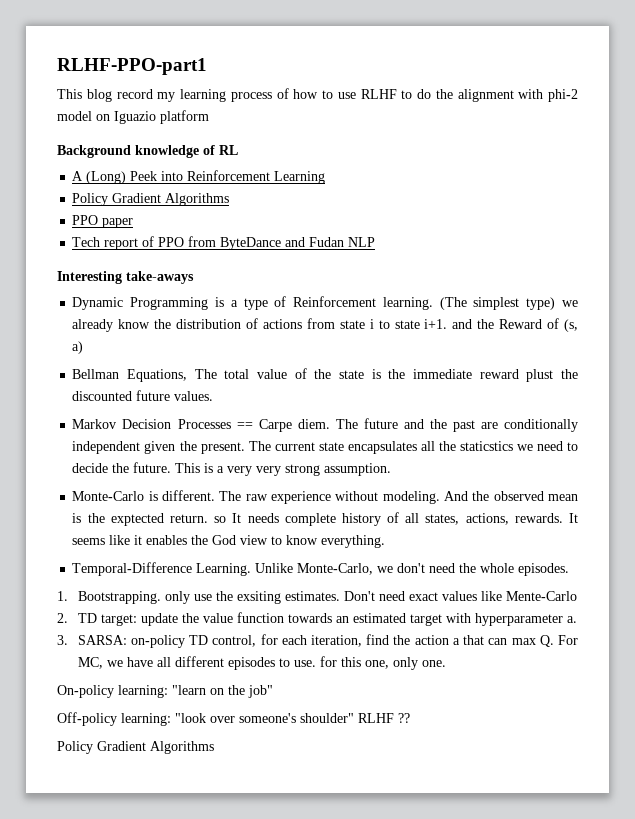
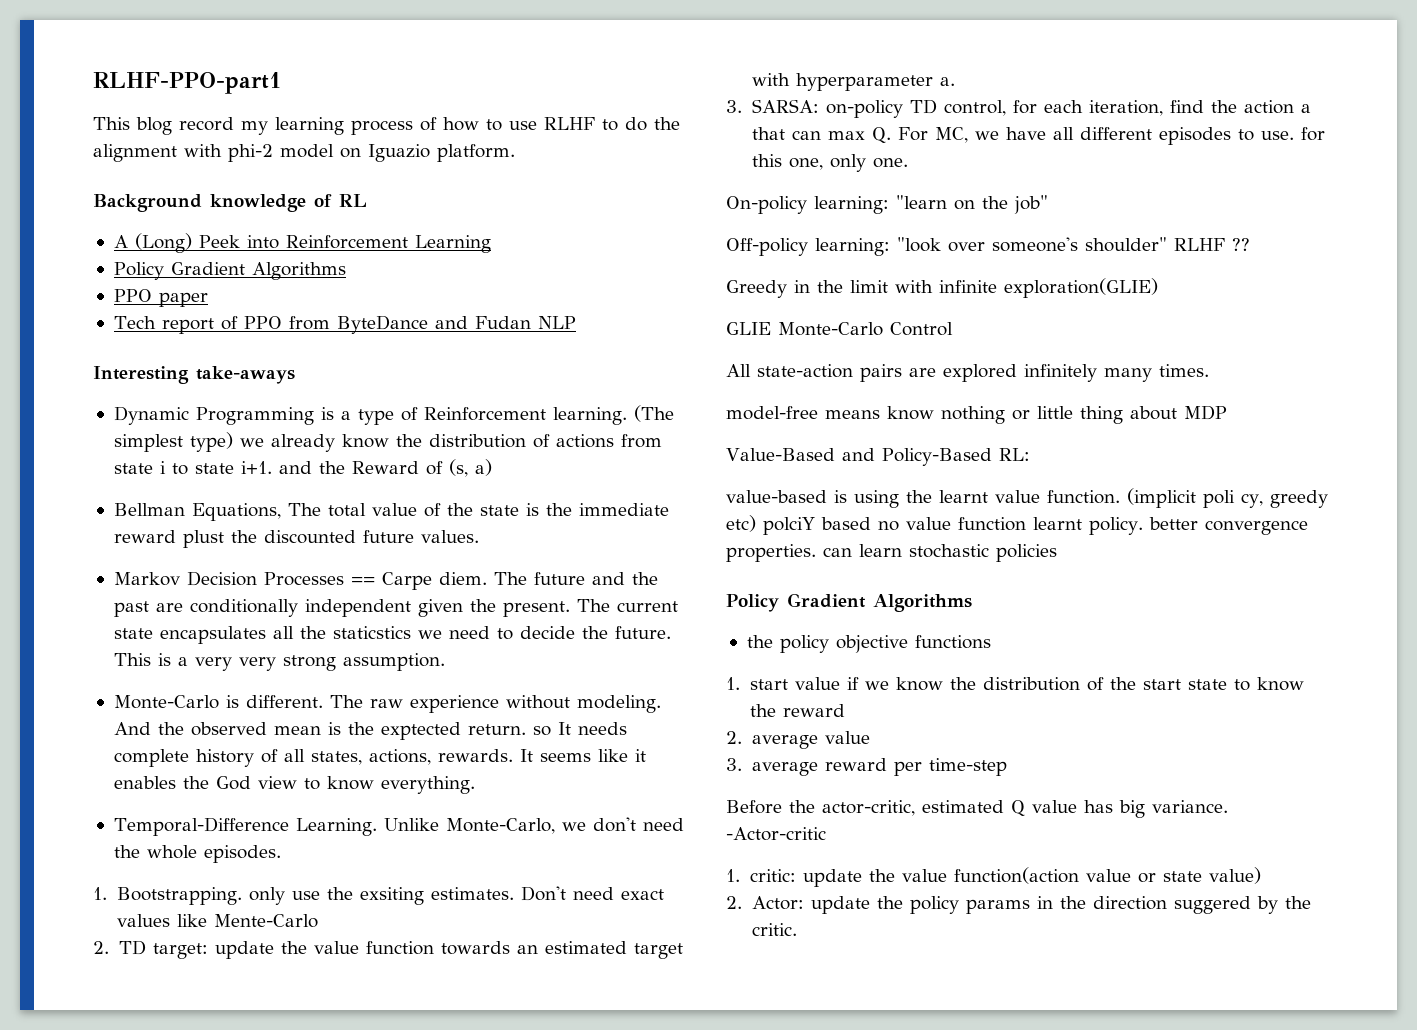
[160,110,209,124] platform -> [437,144,515,162] platform.
[57,741,214,754] Policy Gradient Algorithms -> [726,278,1158,298] [726,322,953,336] [726,364,1209,382] [726,405,1227,424] [726,448,1030,466] [726,488,1328,508] [726,515,1308,535] [726,544,1057,562] [726,593,972,612] [746,635,991,653] [726,677,1305,691] [750,704,846,717] [726,731,870,749] [726,758,1007,776] [726,800,1228,818] [726,827,826,841] [726,867,1262,887] [726,896,1311,914] [751,923,797,936] Greedy in the limit with infinite exploration(GLIE) // GLIE Monte-Carlo Control // All state-action pairs are explored infinitely many times. // model-free means know nothing or little thing about MDP // Value-Based and Policy-Based RL: // value-based is using the learnt value function. (implicit poli cy, greedy etc) polciY based no value function learnt policy. better convergence properties. can learn stochastic policies // Policy Gradient Algorithms // the policy objective functions // 1. start value if we know the distribution of the start state to know the reward // 2. average value // 3. average reward per time-step // Before the actor-critic, estimated Q value has big variance. -Actor-critic // 1. critic: update the value function(action value or state value) // 2. Actor: update the policy params in the direction suggered by the critic.

